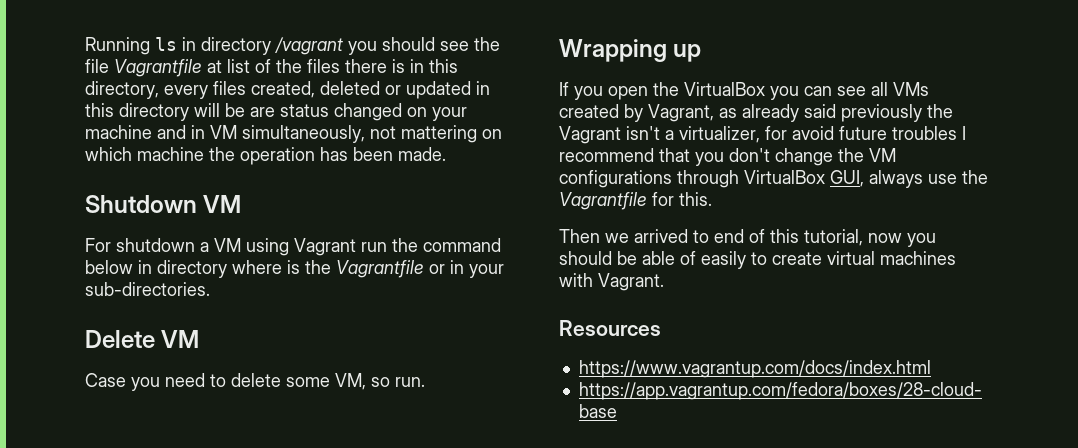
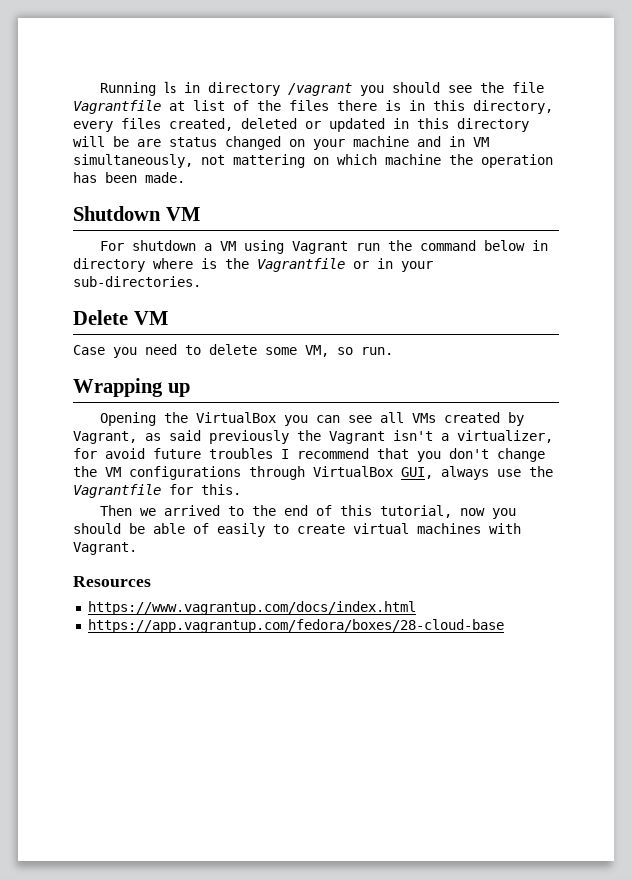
[559,82,648,100] If you open -> [100,412,157,426] Opening
[742,104,799,122] already -> (161, 437) none
(709, 236) none -> [252,505,277,516] the

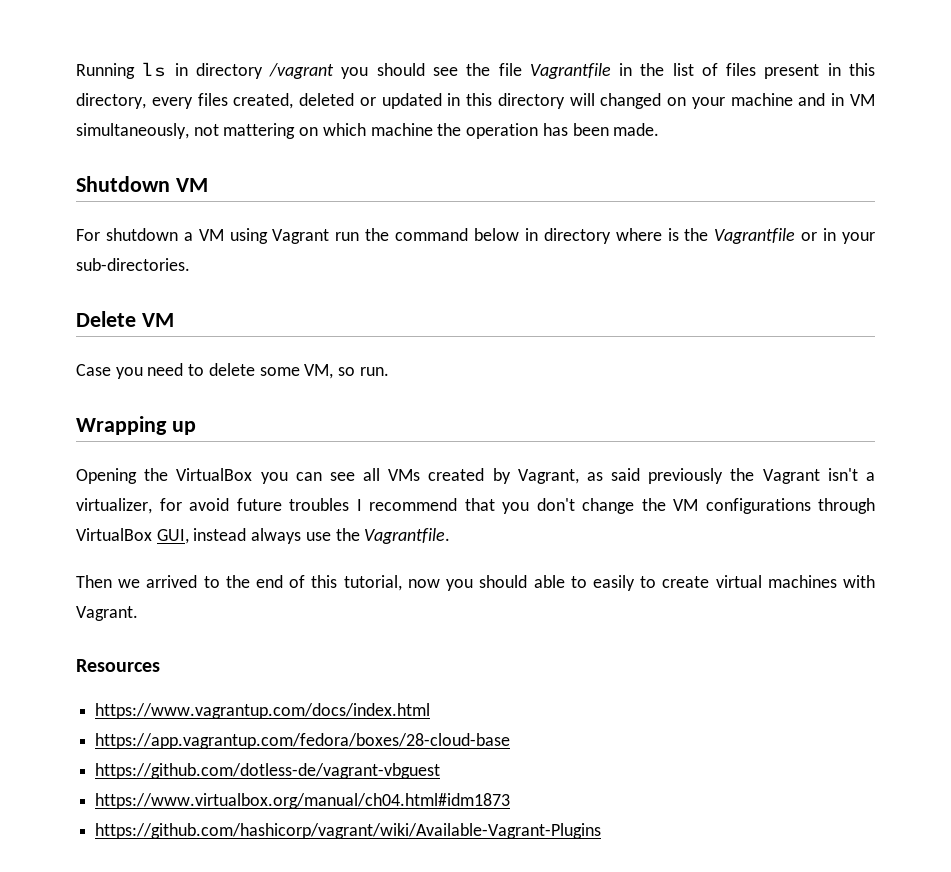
[169,100,401,111] at list of the files there is -> [619,63,820,79] in the list of files present
[113,136,217,147] be are status -> (595, 99) none
(433, 473) none -> [193,528,247,541] instead
[73,484,241,498] Vagrantfile for this. -> [364,528,451,544] Vagrantfile.
[129,523,209,534] be able of -> [533,575,587,588] able to
(504, 626) none -> [95,763,441,779] [95,793,511,809] [95,823,602,839] // https://github.com/dotless-de/vagrant-vbguest // https://www.virtualbox.org/manual/ch04.html#idm1873 // https://github.com/hashicorp/vagrant/wiki/Available-Vagrant-Plugins

